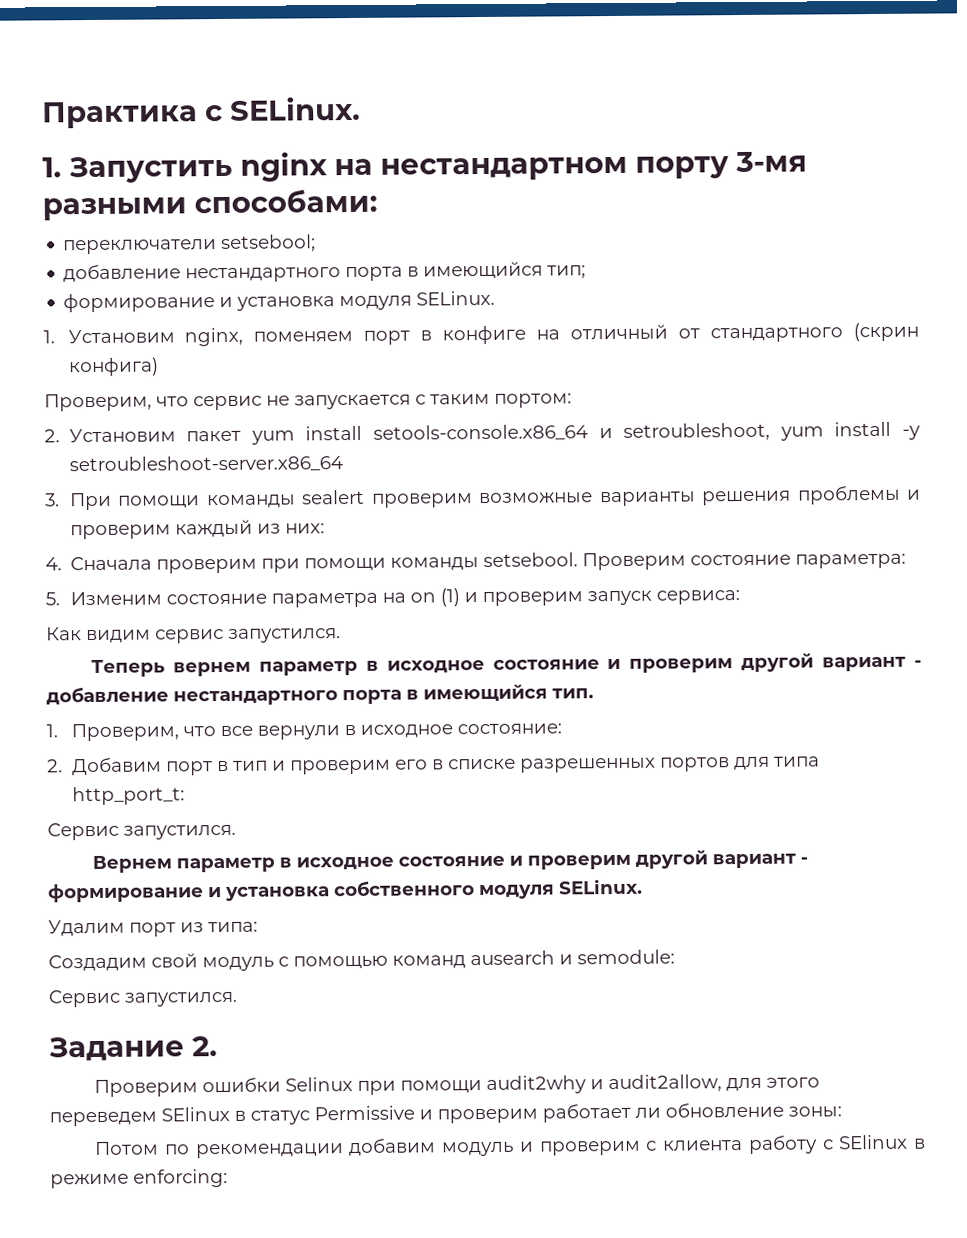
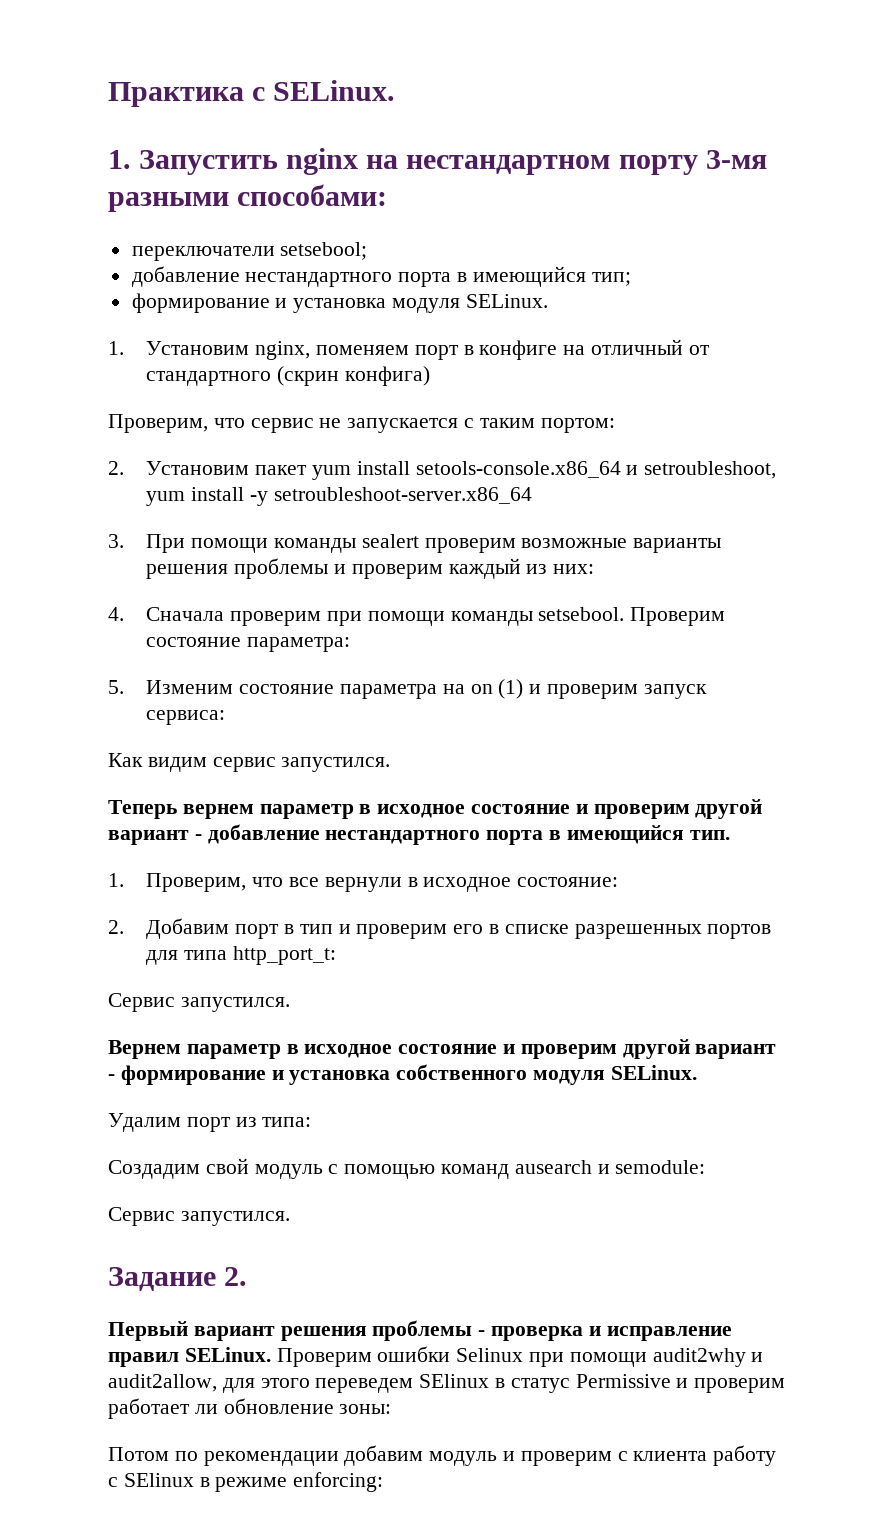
(218, 1046) none -> [108,1320,732,1341] [108,1347,271,1367] Первый вариант решения проблемы - проверка и исправление правил SELinux.

